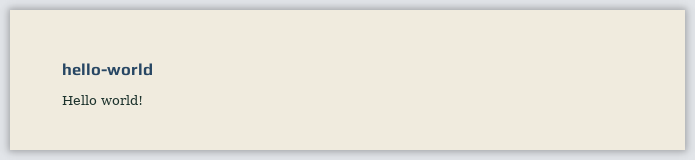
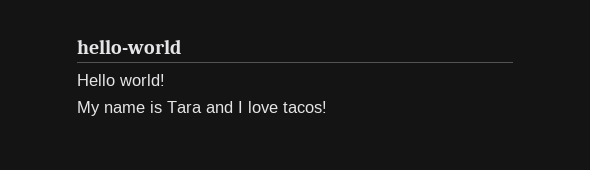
(143, 100) none -> [77,101,327,116] // My name is Tara and I love tacos!

